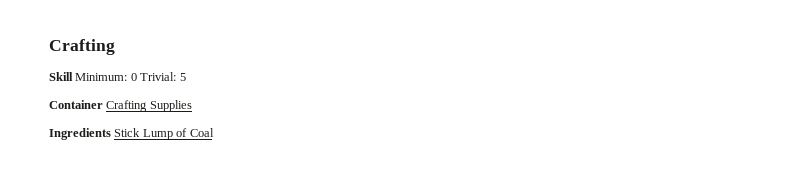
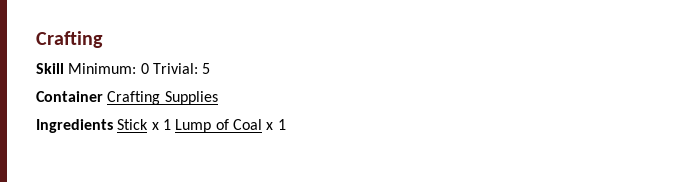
(141, 132) none -> [151,119,171,130] x 1
(214, 132) none -> [266,119,286,130] x 1

